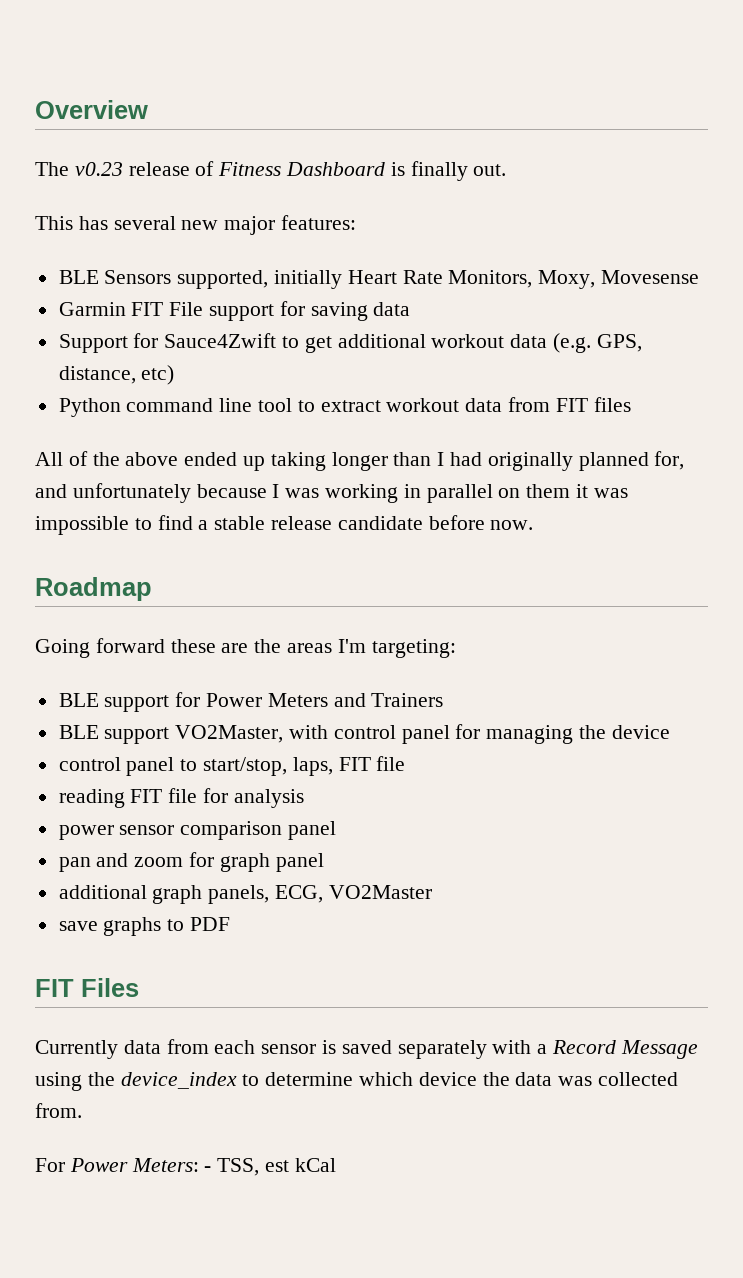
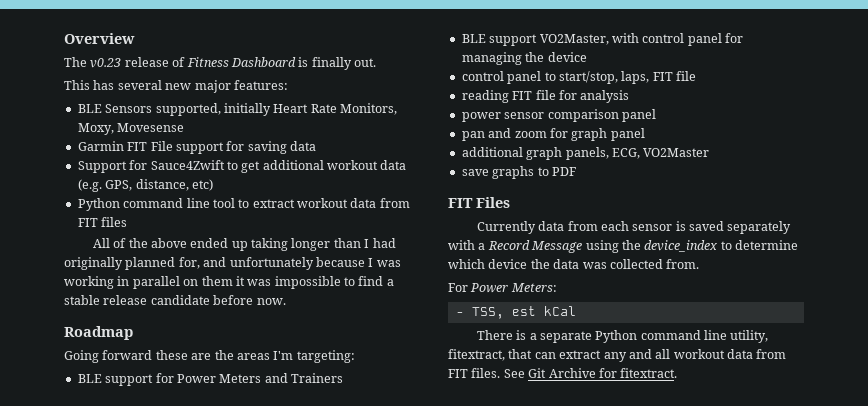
(199, 1165) none -> (557, 287) //
(336, 1165) none -> [476,330,769,343] [448,349,787,362] [448,368,678,378] // There is a separate Python command line utility, fitextract, that can extract any and all workout data from FIT files. See Git Archive for fitextract.

